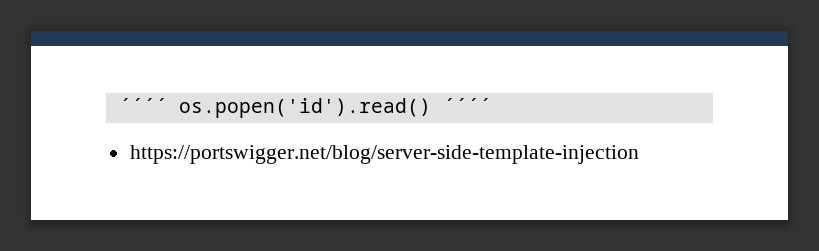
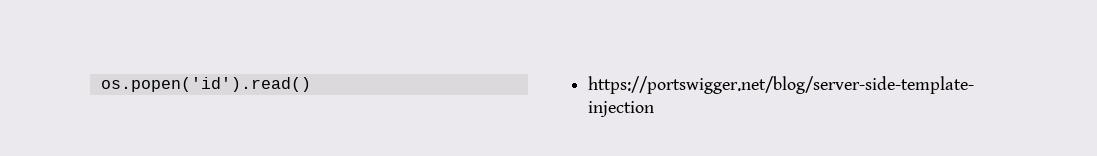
[118,98,167,113] ´´´´ -> (100, 84) none
[442,98,491,113] ´´´´ -> (311, 84) none

